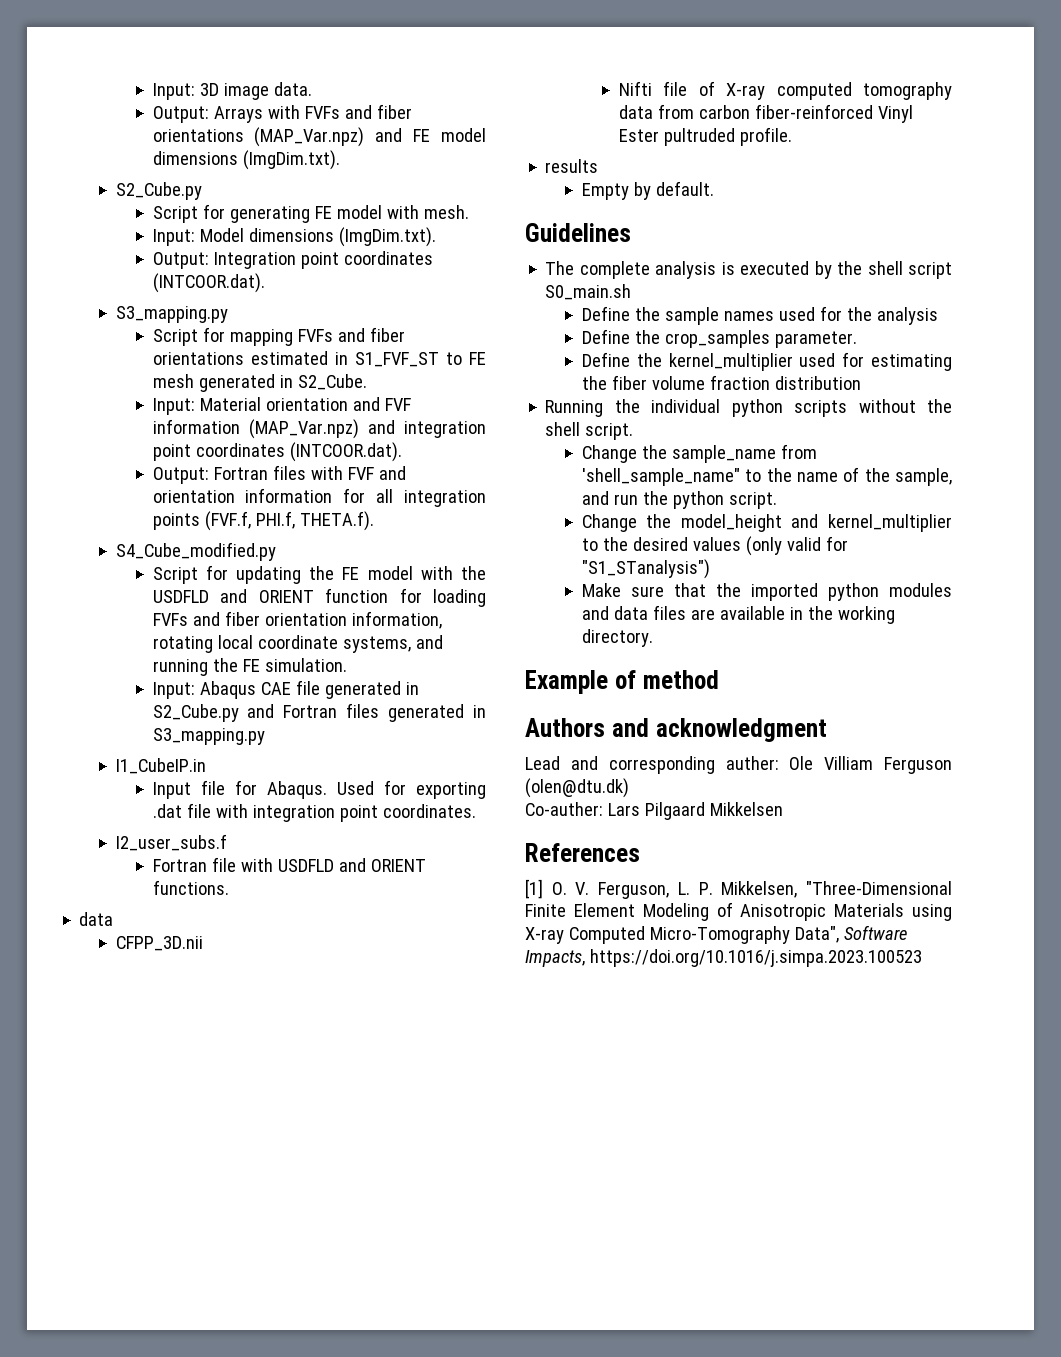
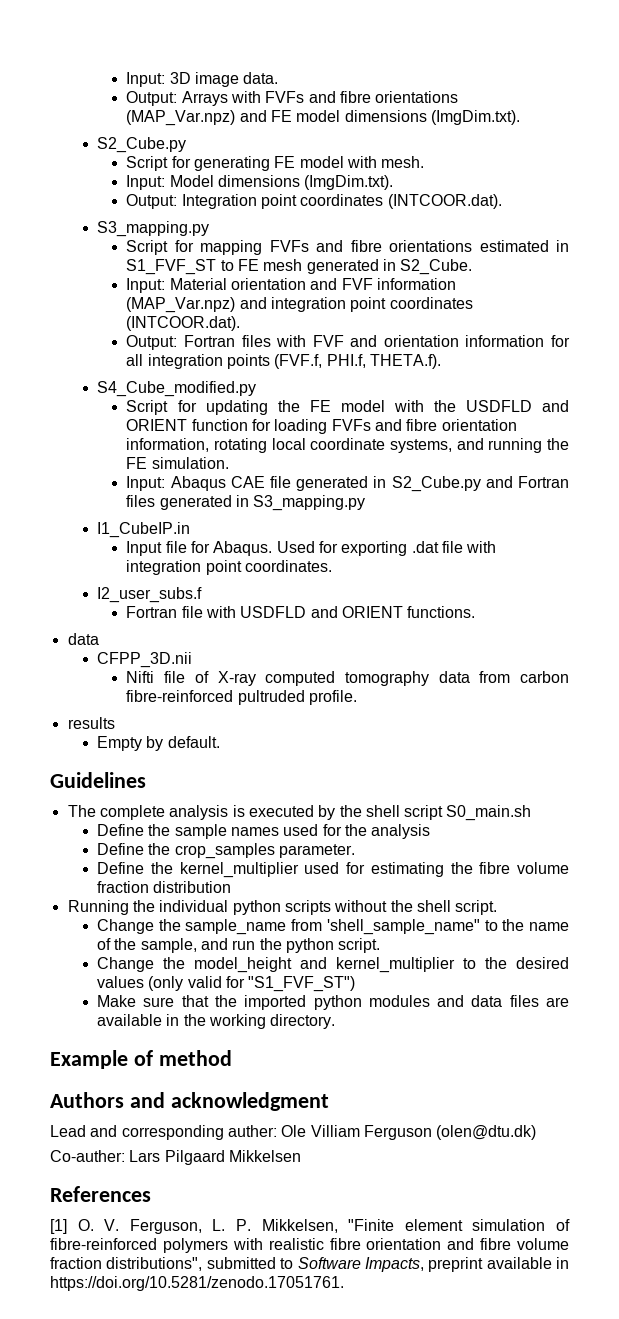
[376,104,412,119] fiber -> [340,91,372,103] fibre
[369,327,405,342] fiber -> [350,240,382,252] fibre
[224,611,260,626] fiber -> [406,419,438,431] fibre
[754,104,913,123] [618,129,659,142] fiber-reinforced Vinyl Ester -> [126,690,234,702] fibre-reinforced
[611,375,647,390] fiber -> [479,862,511,874] fibre
[581,559,710,579] "S1_STanalysis") -> [248,976,356,992] "S1_FVF_ST")
[806,881,952,895] [525,902,952,921] [525,925,907,944] [525,949,922,967] "Three-Dimensional Finite Element Modeling of Anisotropic Materials using X-ray Computed Micro-Tomography Data", Software Impacts, https://doi.org/10.1016/j.simpa.2023.100523 -> [348,1219,571,1231] [50,1238,569,1253] [50,1257,569,1272] [50,1276,344,1291] "Finite element simulation of fibre-reinforced polymers with realistic fibre orientation and fibre volume fraction distributions", submitted to Software Impacts, preprint available in https://doi.org/10.5281/zenodo.17051761.

